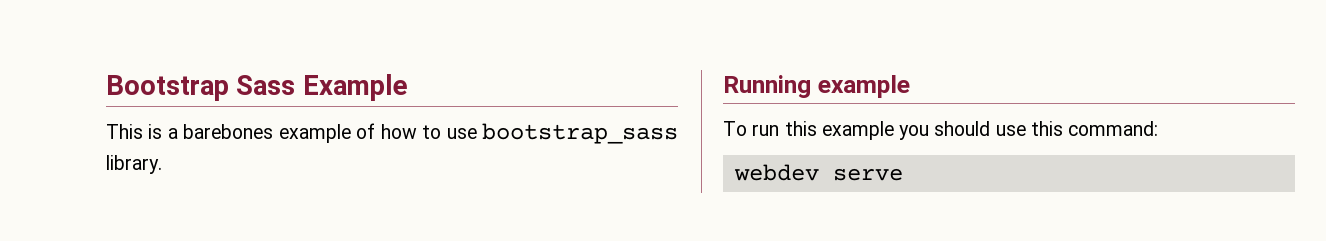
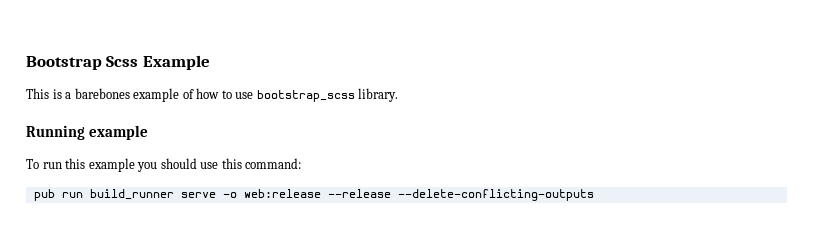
[236,75,296,95] Sass -> [106,56,139,67] Scss
[482,123,678,144] bootstrap_sass -> [256,90,355,102] bootstrap_scss
[733,164,903,181] webdev serve -> [33,189,594,201] pub run build_runner serve -o web:release --release --delete-conflicting-outputs

